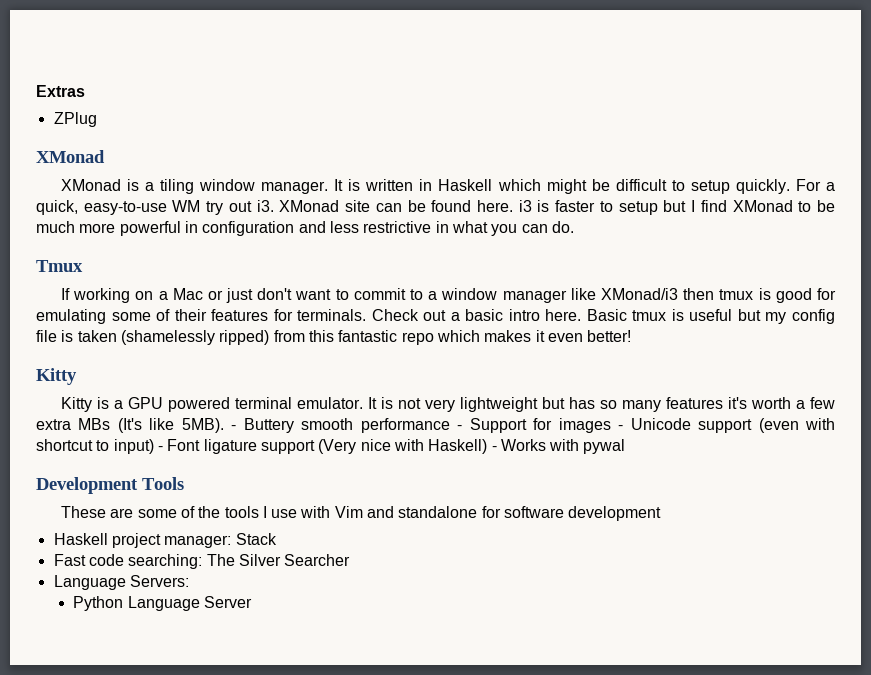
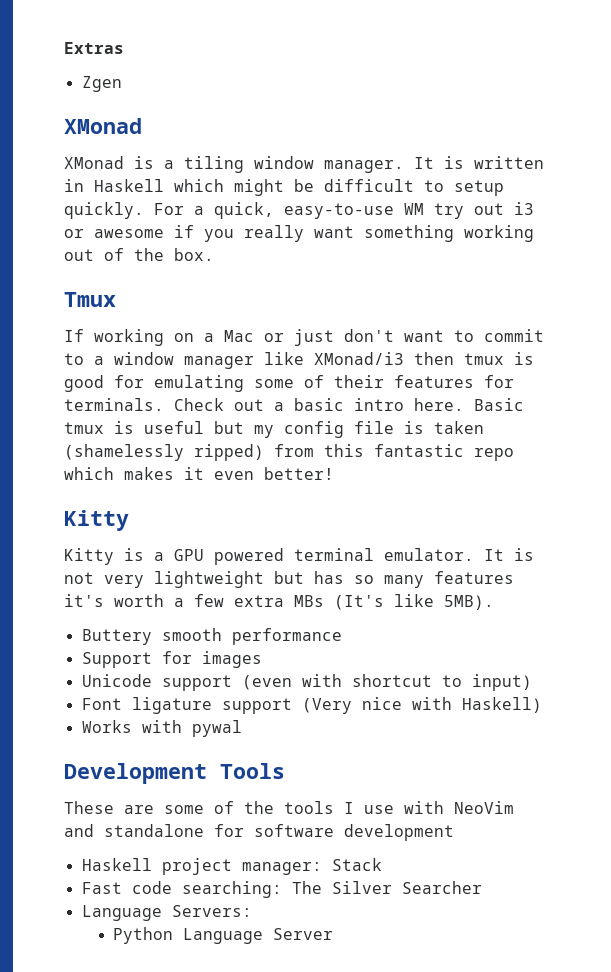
[53,112,97,127] ZPlug -> [81,76,122,92] Zgen
[256,200,836,215] [36,221,574,236] i3. XMonad site can be found here. i3 is faster to setup but I find XMonad to be much more powerful in configuration and less restrictive in what you can do. -> [514,202,534,215] [64,225,534,242] [64,248,214,261] i3 or awesome if you really want something working out of the box.
[231,425,237,430] - -> (494, 602) //
[457,425,463,430] - -> (342, 636) //
[618,425,624,430] - -> (262, 659) //
[157,446,163,451] - -> (532, 682) //
[491,446,497,451] - -> (542, 705) //
[334,506,363,518] Vim -> [454,801,514,814] NeoVim

